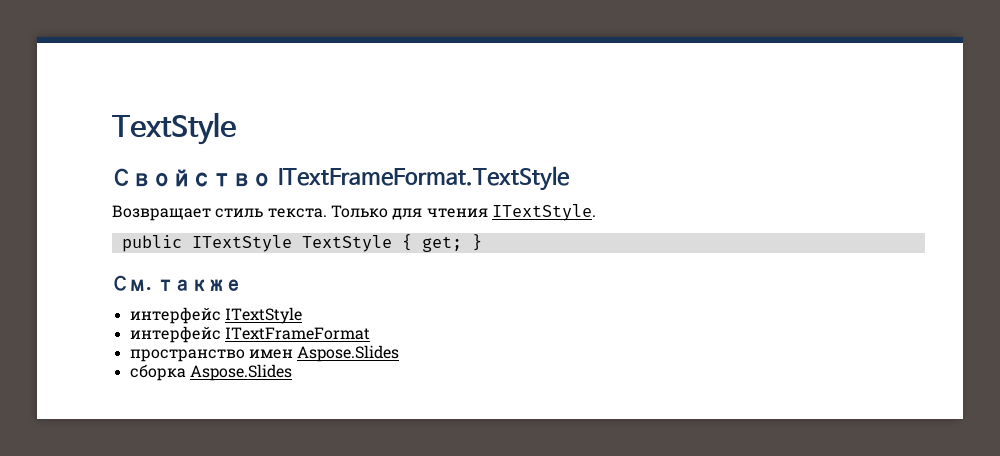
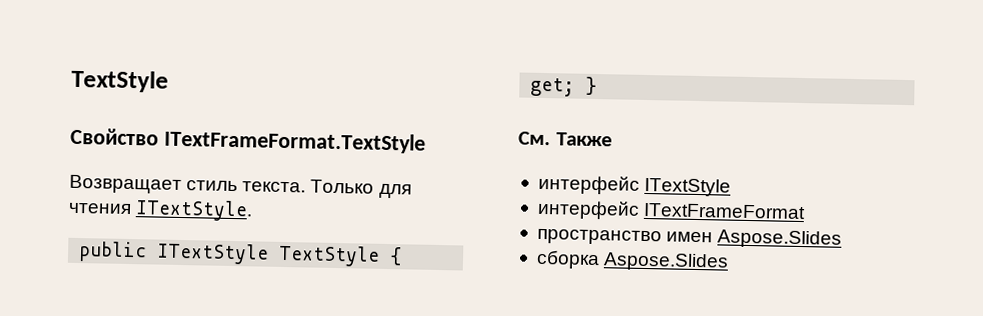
[156,279,242,291] также -> [555,132,613,147] Также

